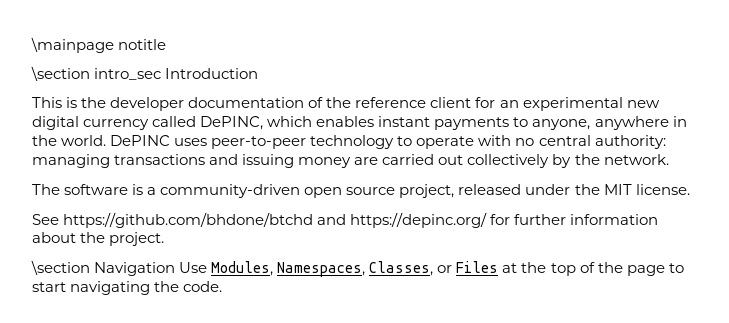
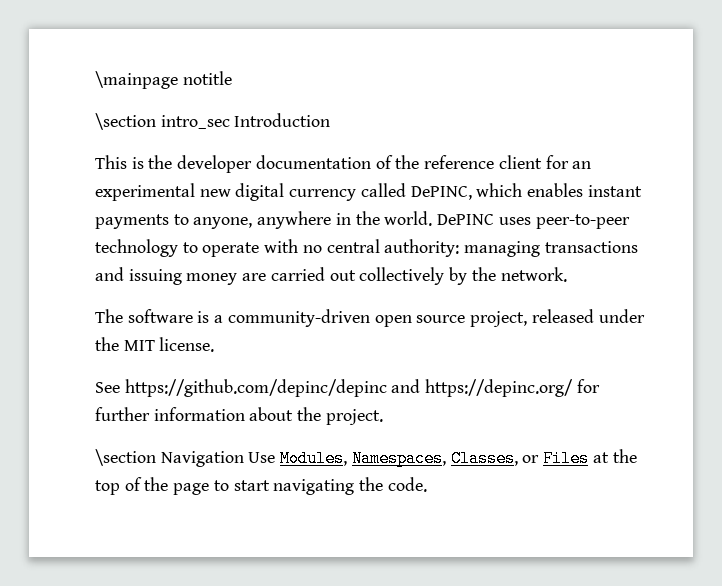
[63,212,314,228] https://github.com/bhdone/btchd -> [124,379,387,397] https://github.com/depinc/depinc

